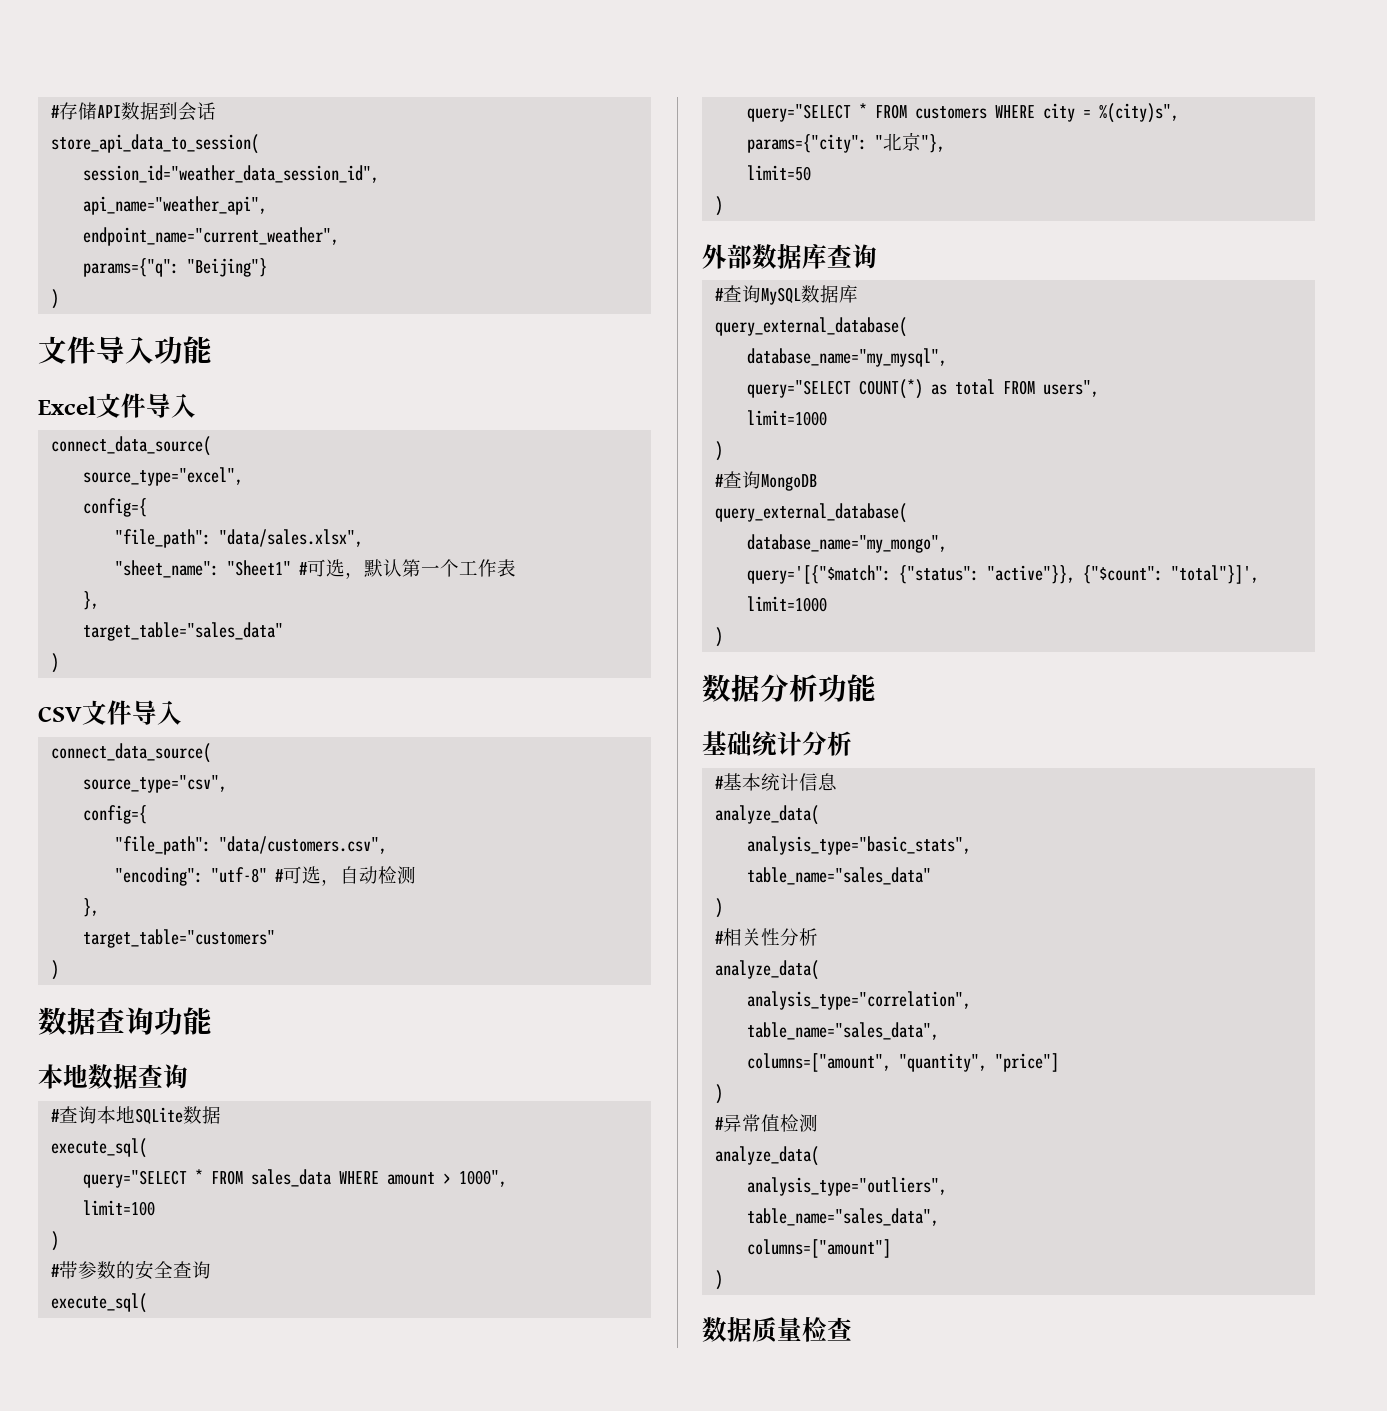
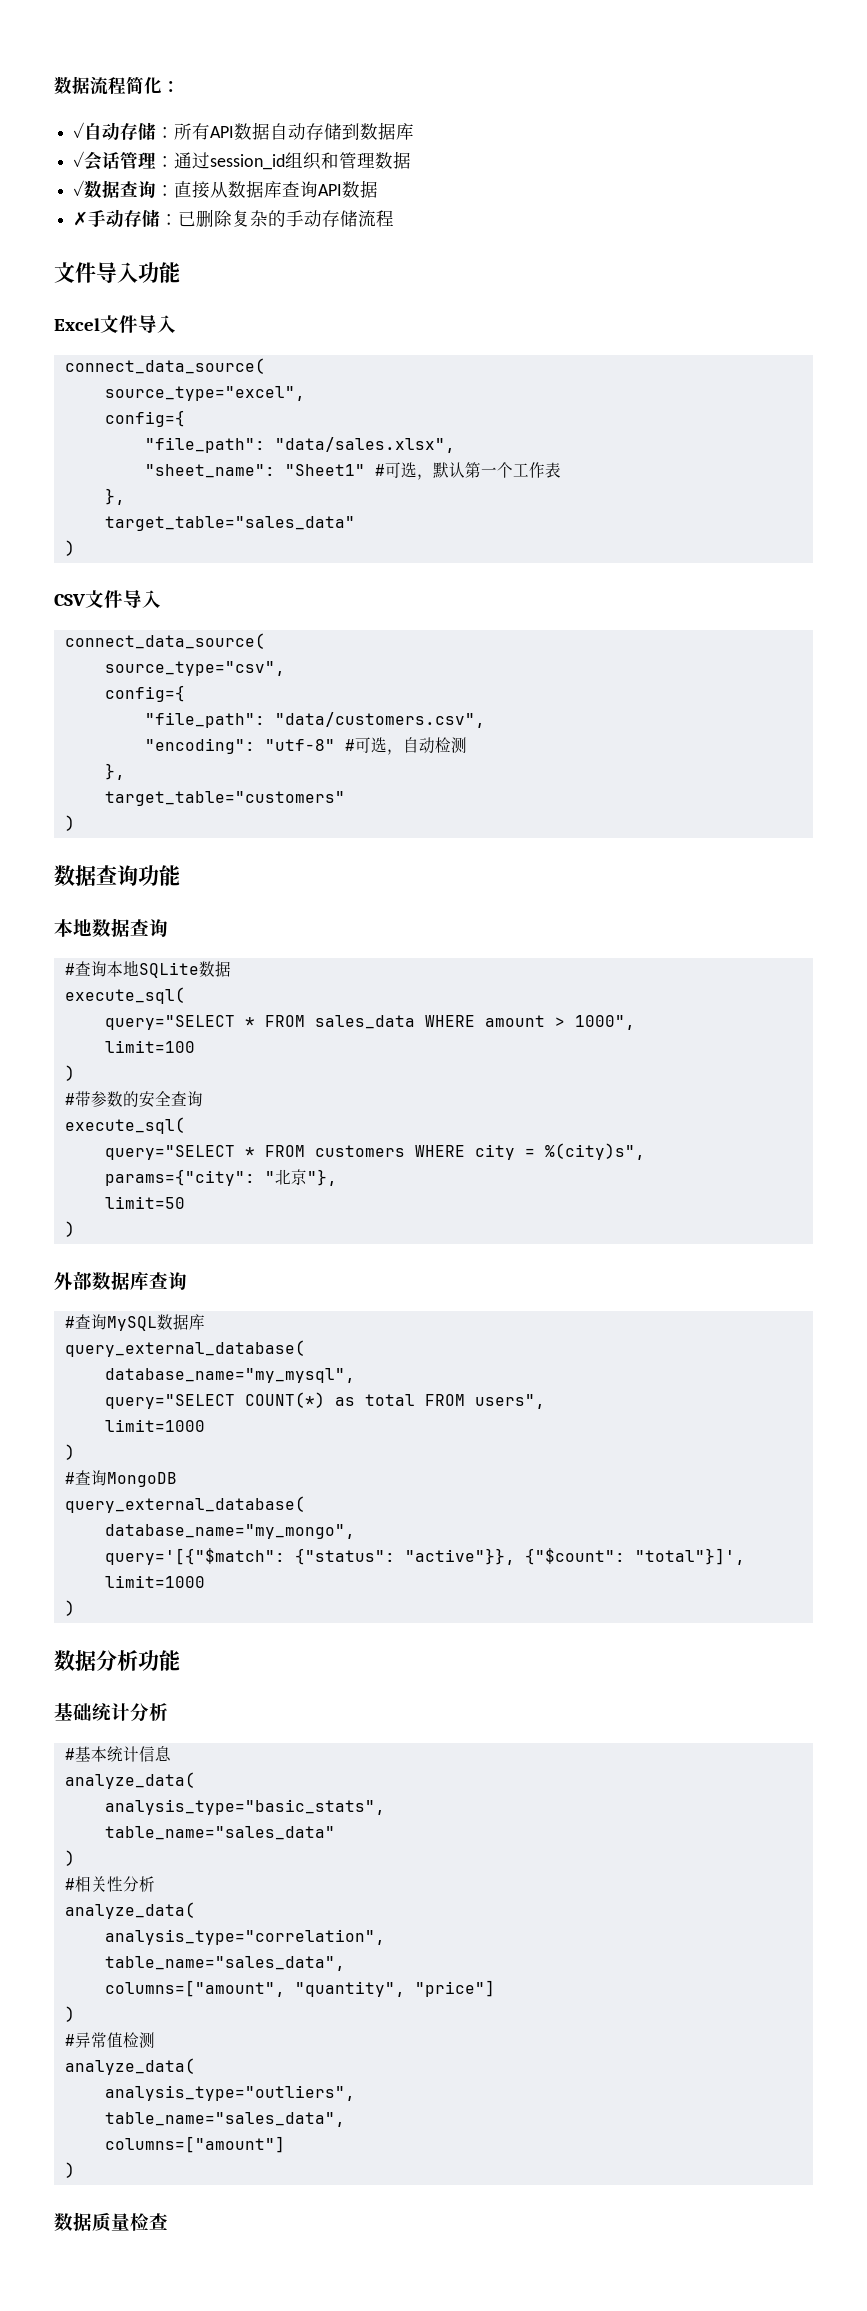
[50,102,216,121] [50,134,259,154] [82,165,379,183] [82,196,267,215] [82,227,339,246] [82,258,267,277] [50,289,59,309] #存储API数据到会话 // store_api_data_to_session( // session_id="weather_data_session_id", // api_name="weather_api", // endpoint_name="current_weather", // params={"q": "Beijing"} // ) -> [54,76,180,95] [73,122,415,140] [73,151,412,171] [73,180,379,199] [73,209,395,227] 数据流程简化： // ✓自动存储：所有API数据自动存储到数据库 // ✓会话管理：通过session_id组织和管理数据 // ✓数据查询：直接从数据库查询API数据 // ✗手动存储：已删除复杂的手动存储流程

